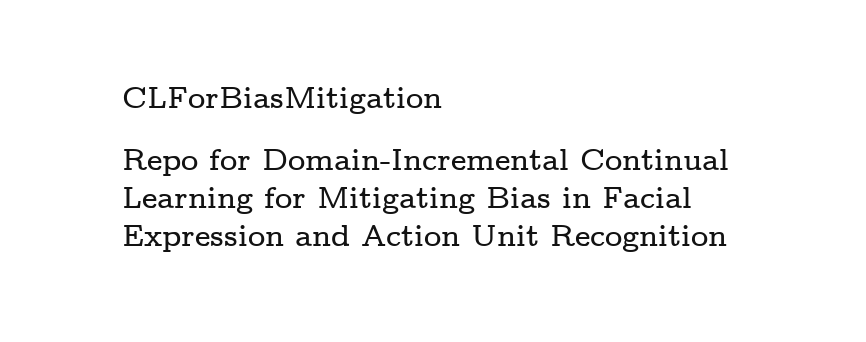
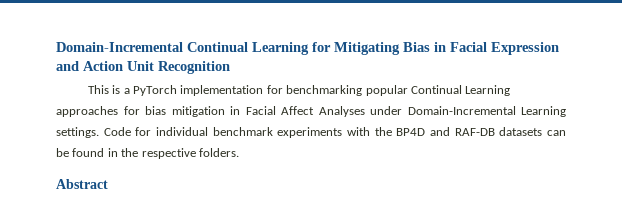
[122,87,442,114] [122,149,251,176] CLForBiasMitigation // Repo for -> (56, 47) none
(727, 238) none -> [87,85,511,96] [56,106,566,117] [56,127,567,138] [56,148,239,159] [56,179,108,189] // This is a PyTorch implementation for benchmarking popular Continual Learning approaches for bias mitigation in Facial Affect Analyses under Domain-Incremental Learning settings. Code for individual benchmark experiments with the BP4D and RAF-DB datasets can be found in the respective folders. // Abstract

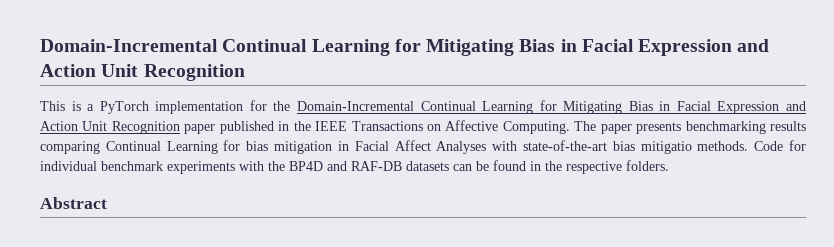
[286,85,511,96] [56,106,118,117] benchmarking popular Continual Learning approaches -> [273,100,806,114] [40,120,806,134] [40,141,218,154] the Domain-Incremental Continual Learning for Mitigating Bias in Facial Expression and Action Unit Recognition paper published in the IEEE Transactions on Affective Computing. The paper presents benchmarking results comparing Continual Learning
[370,106,566,117] [56,127,99,138] under Domain-Incremental Learning settings. -> [492,140,749,154] with state-of-the-art bias mitigatio methods.

